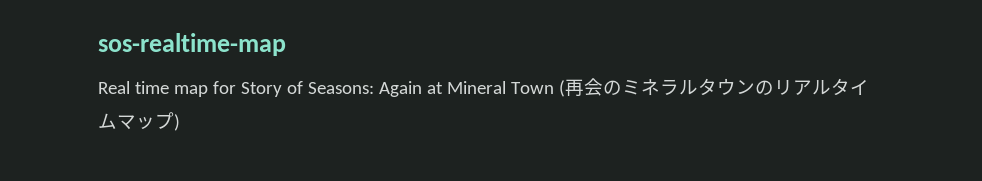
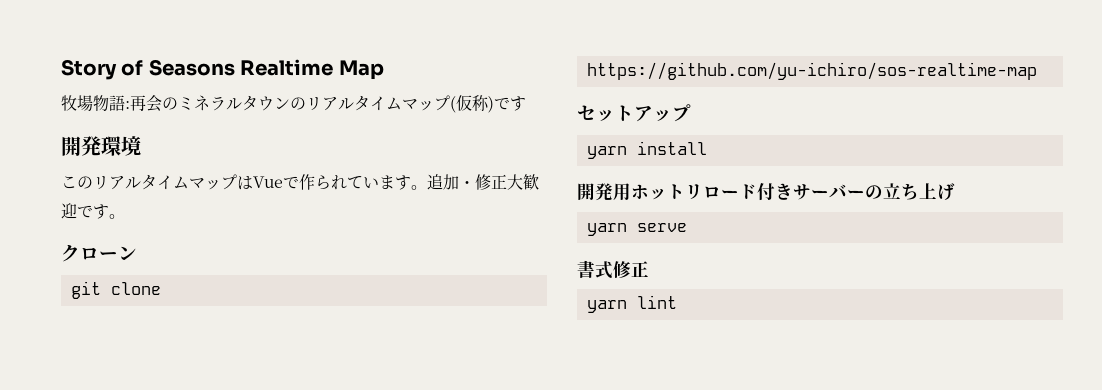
[98,33,286,56] [98,80,565,97] sos-realtime-map // Real time map for Story of Seasons: Again at Mineral Town ( -> [61,59,384,80] [61,95,130,112] Story of Seasons Realtime Map // 牧場物語:
[174,114,180,131] ) -> [450,95,526,113] [61,136,141,156] [61,174,539,190] [61,203,125,219] [61,244,137,262] [70,281,161,299] [586,62,1037,80] [577,104,691,122] [586,141,707,159] [577,183,955,201] [586,223,687,236] [577,260,649,279] [586,295,677,313] (仮称)です // 開発環境 // このリアルタイムマップはVueで作られています。追加・修正大歓迎です。 // クローン // git clone https://github.com/yu-ichiro/sos-realtime-map // セットアップ // yarn install // 開発用ホットリロード付きサーバーの立ち上げ // yarn serve // 書式修正 // yarn lint

